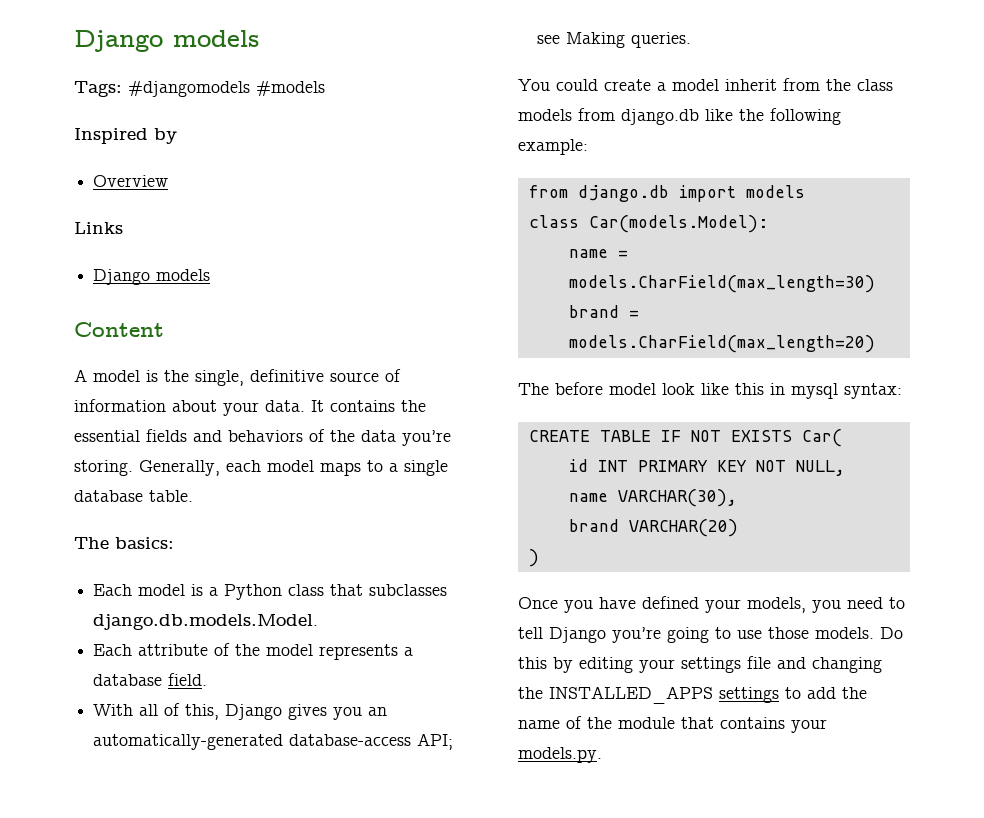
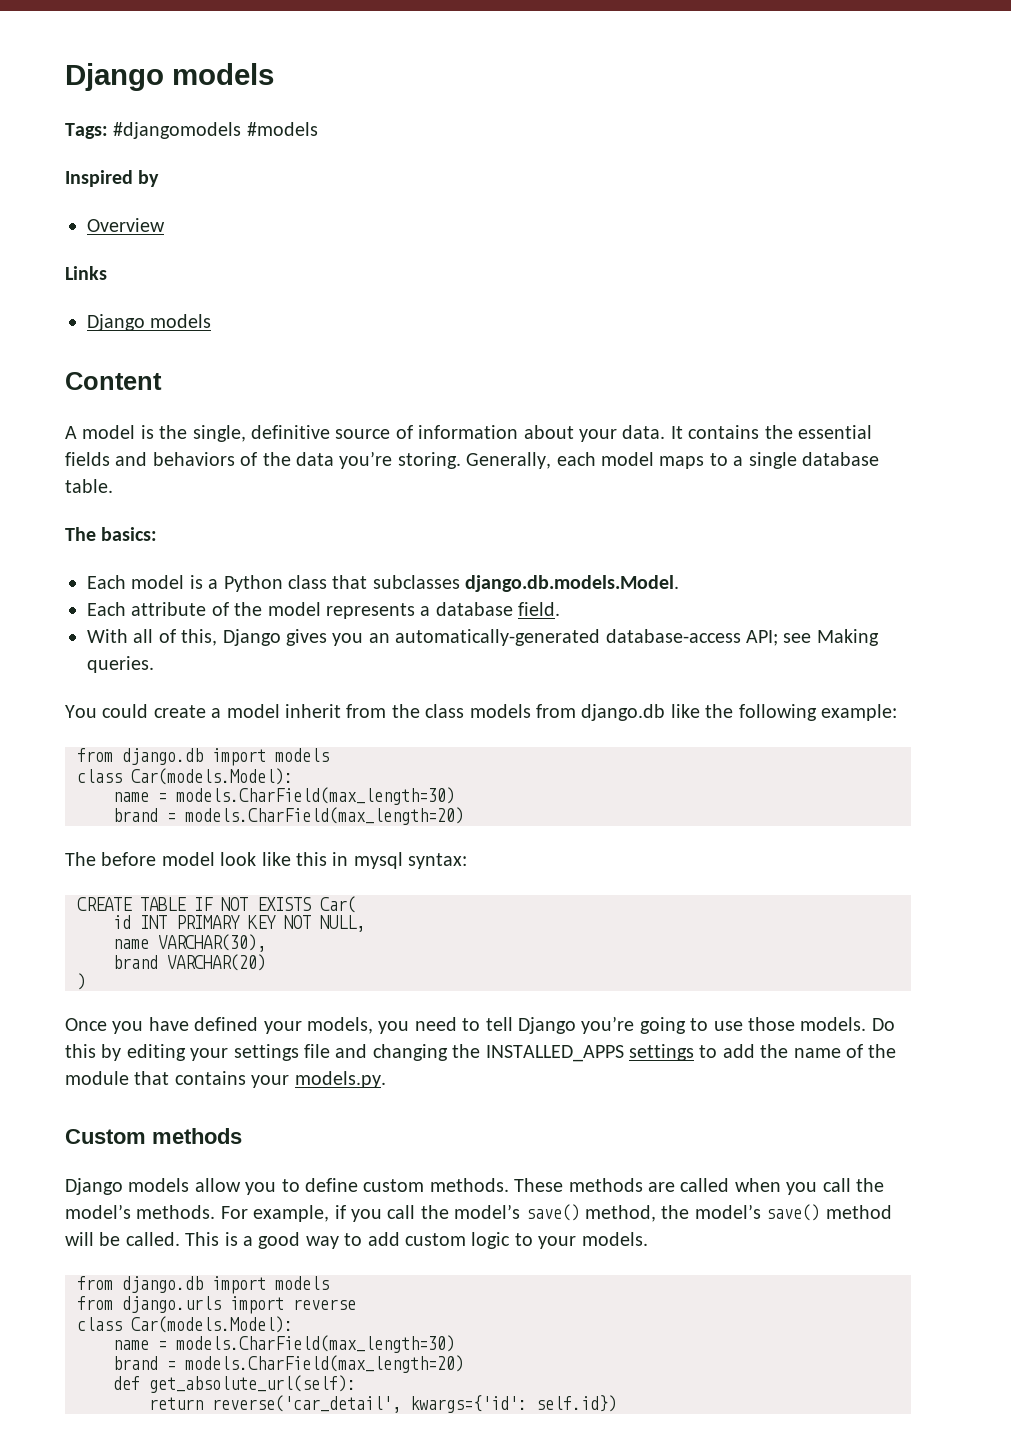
(602, 755) none -> [65,1128,242,1144] [65,1178,884,1195] [65,1204,892,1222] [65,1232,648,1249] [77,1276,329,1294] [77,1296,356,1314] [77,1316,293,1333] [113,1335,455,1353] [113,1355,464,1373] [113,1375,356,1393] [149,1395,617,1413] // Custom methods // Django models allow you to define custom methods. These methods are called when you call the model’s methods. For example, if you call the model’s save() method, the model’s save() method will be called. This is a good way to add custom logic to your models. // from django.db import models // from django.urls import reverse // class Car(models.Model): // name = models.CharField(max_length=30) // brand = models.CharField(max_length=20) // def get_absolute_url(self): // return reverse('car_detail', kwargs={'id': self.id})

